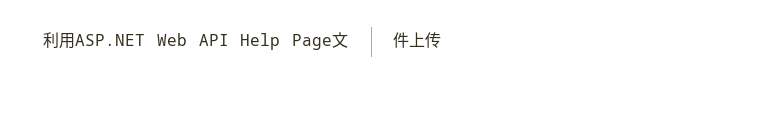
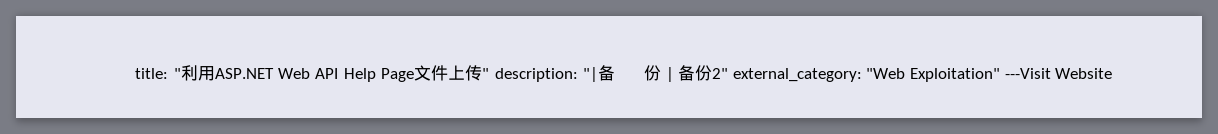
(43, 40) none -> [135,68,181,79] title: "
(441, 40) none -> [482,65,1113,82] " description: "|备份 | 备份2" external_category: "Web Exploitation" ---Visit Website

